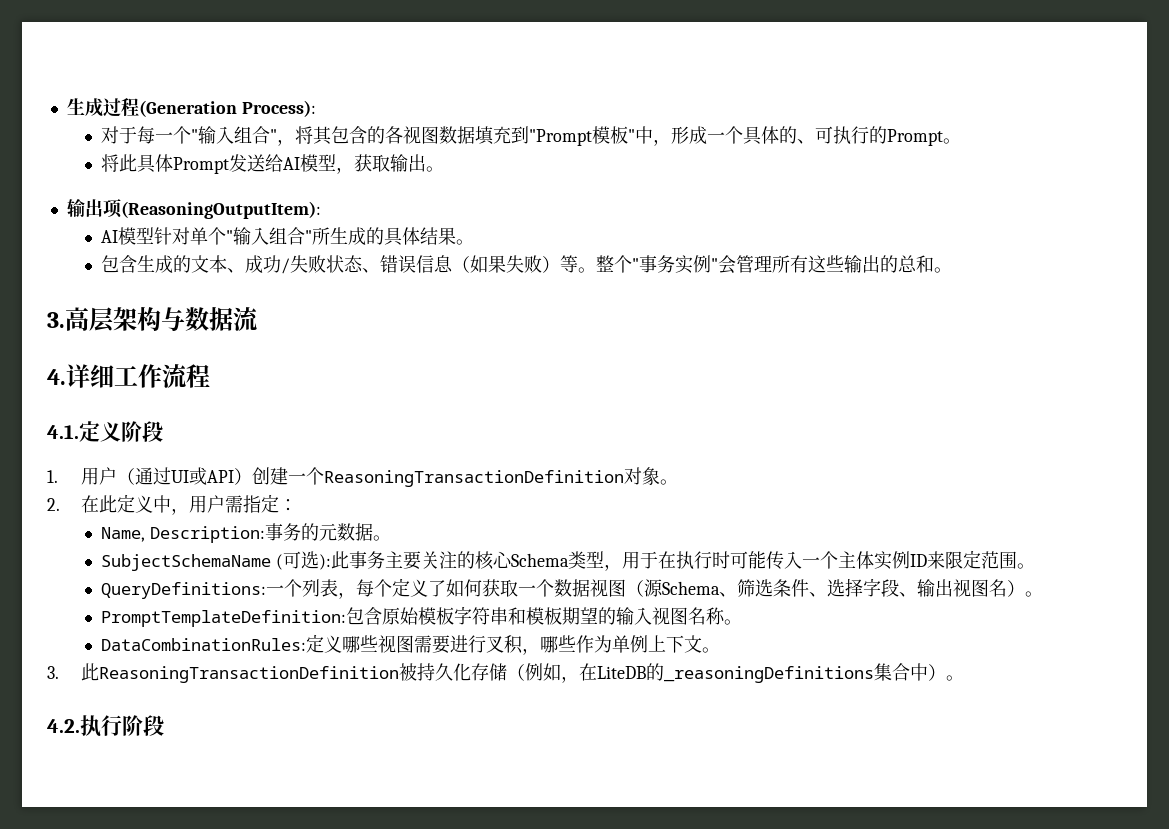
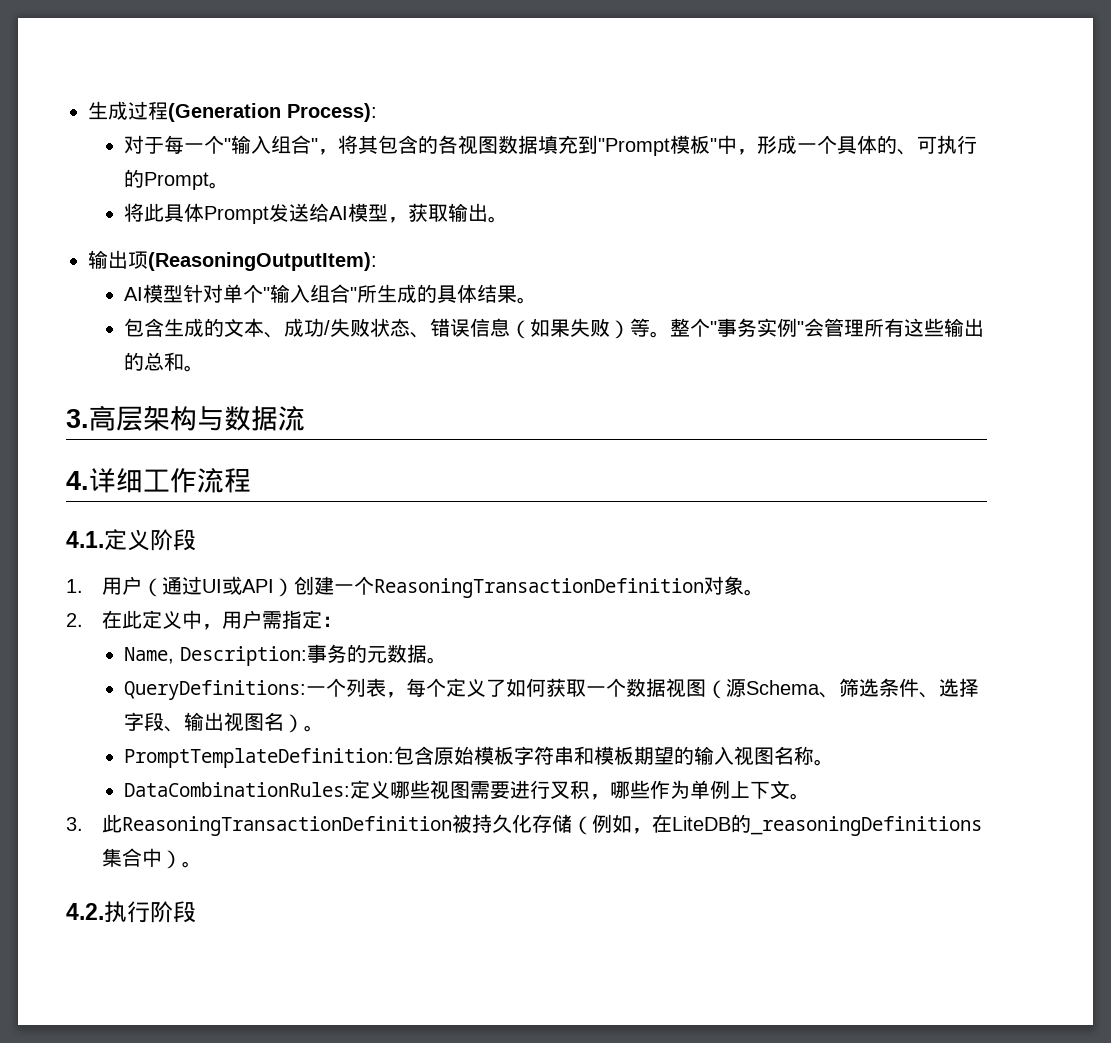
[100,550,1035,571] // SubjectSchemaName (可选):此事务主要关注的核心Schema类型，用于在执行时可能传入一个主体实例ID来限定范围。 -> (448, 660) none

